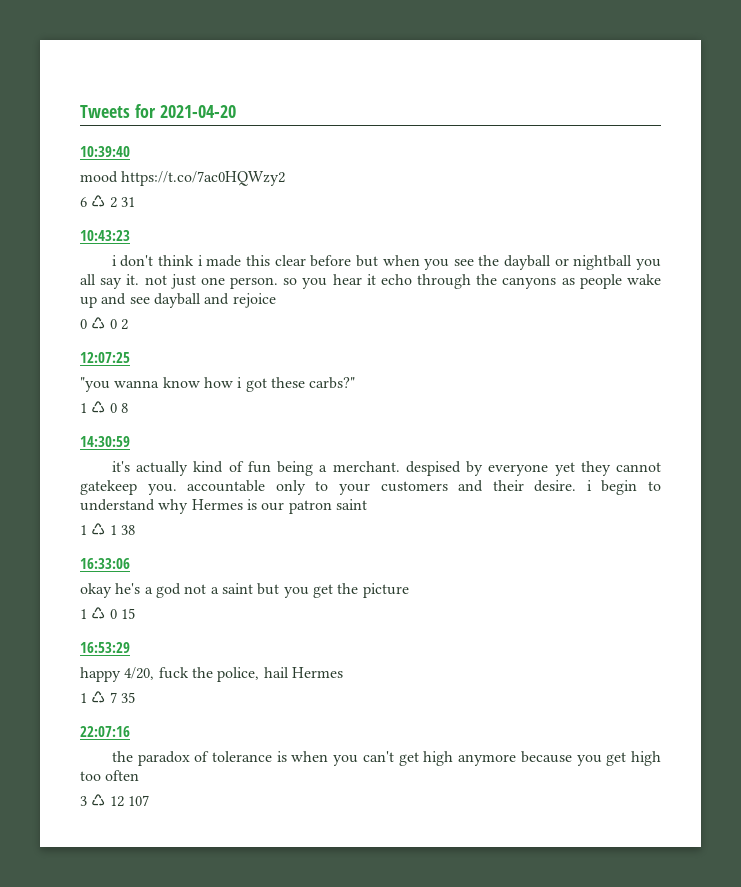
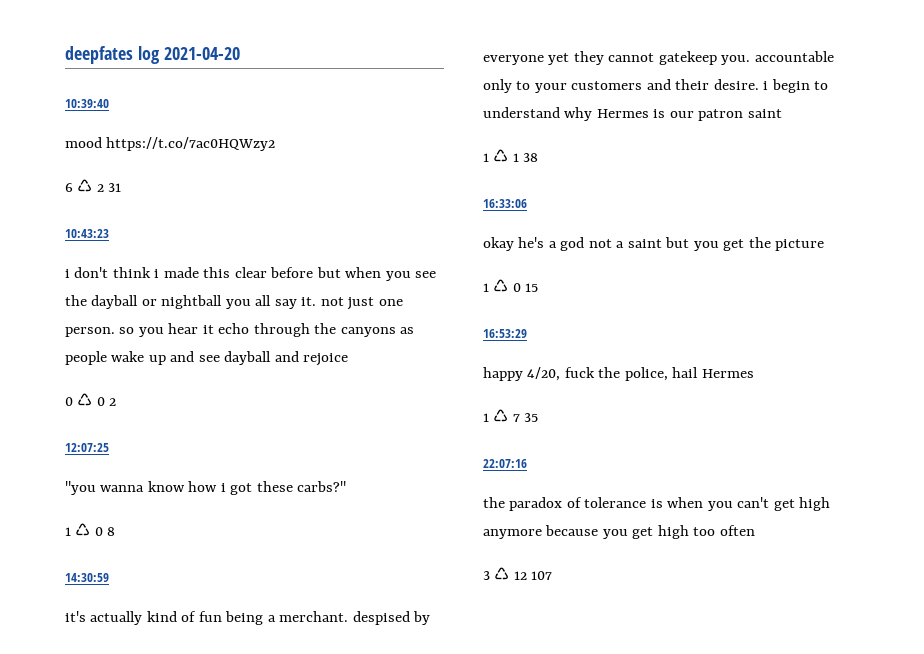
[80,104,156,118] Tweets for -> [65,46,160,64] deepfates log

